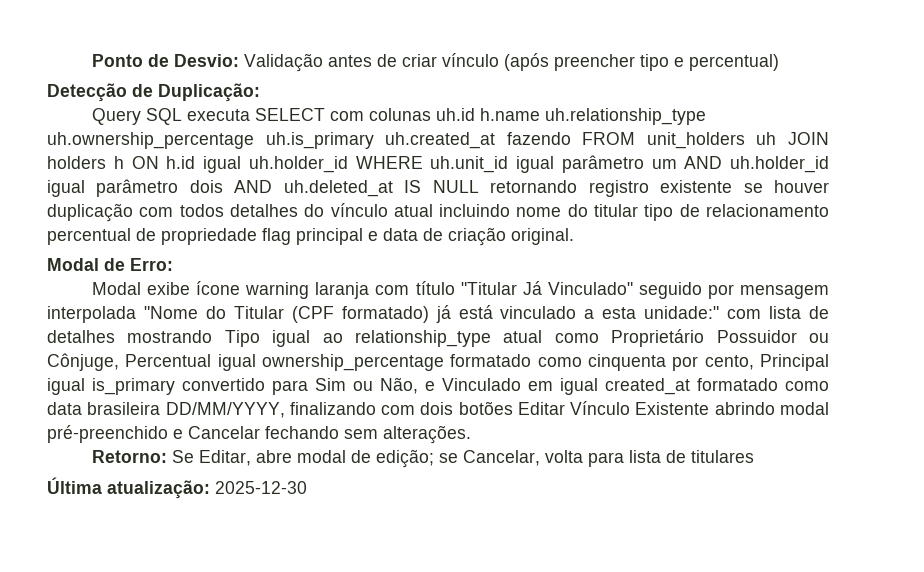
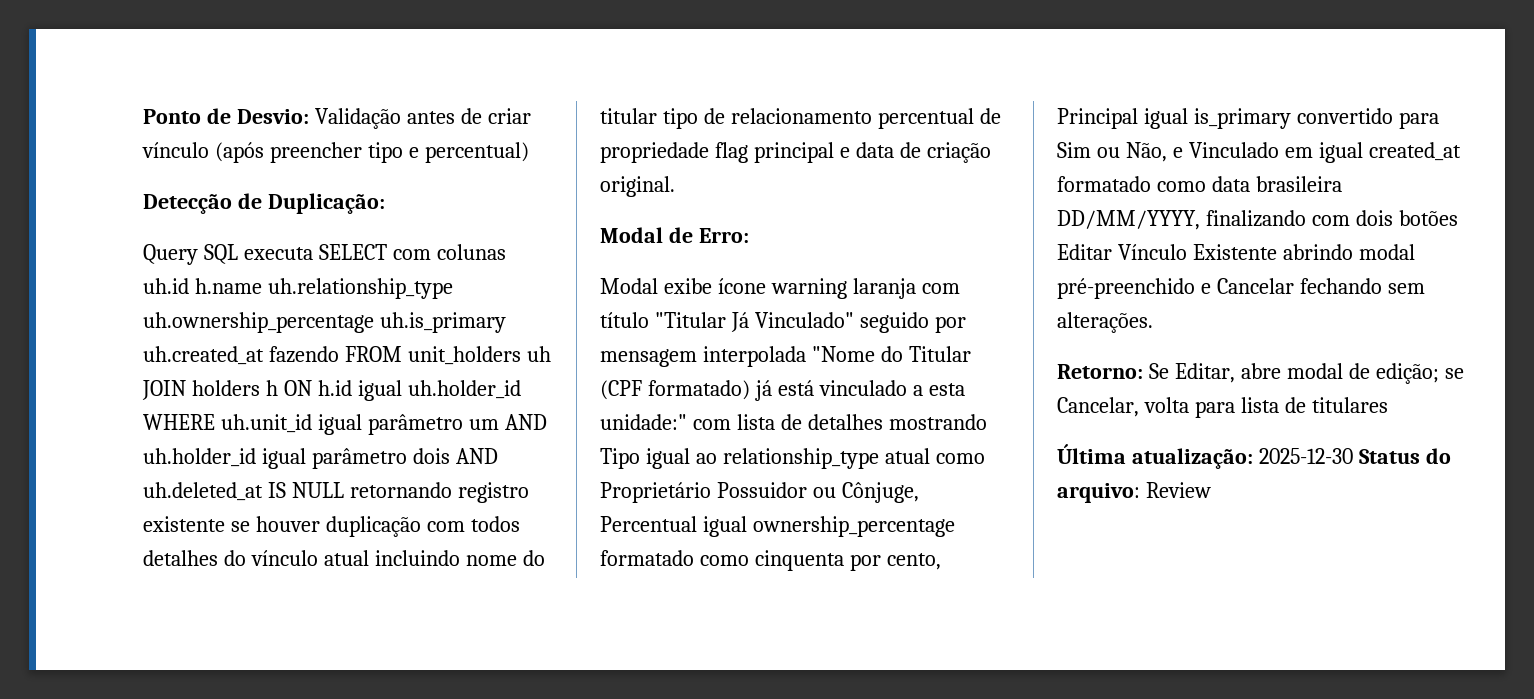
(307, 487) none -> [1358,448,1451,464] [1057,482,1211,503] Status do arquivo: Review

